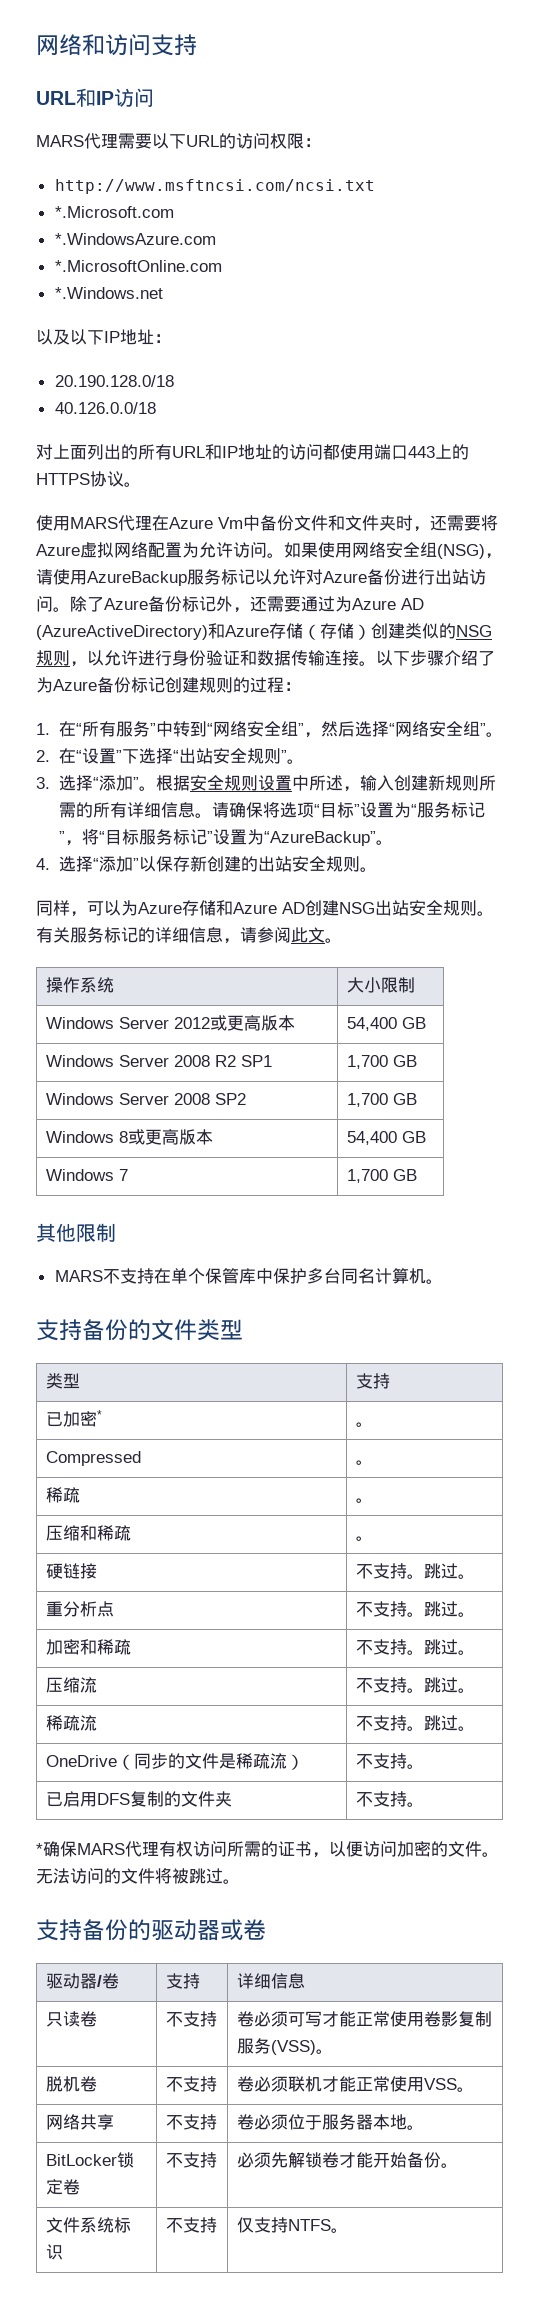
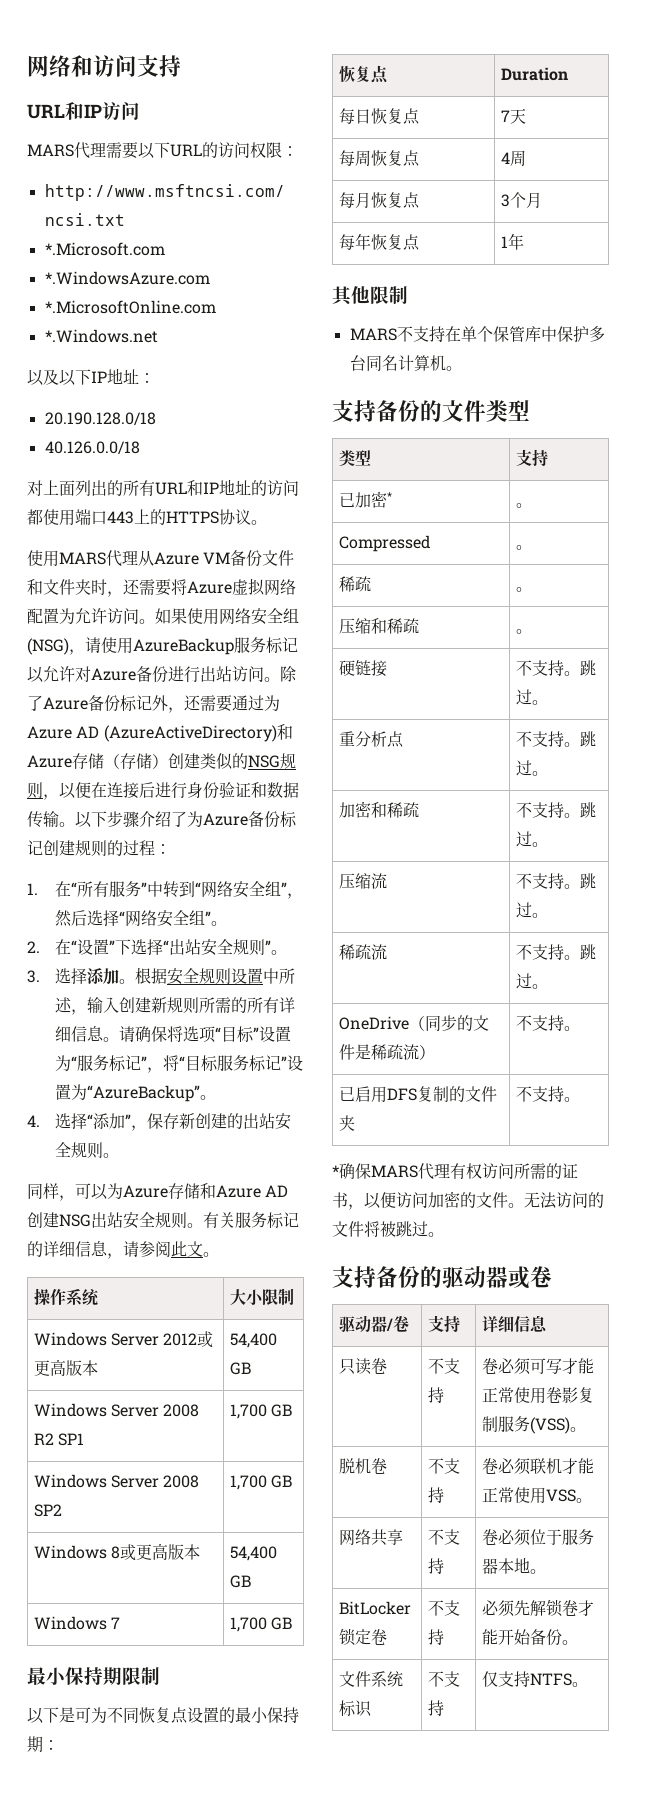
[152,515,260,531] 在Azure Vm中 -> [138,550,231,566] 从Azure VM
[104,650,138,666] 允许 -> [75,782,155,799] 便在连接后
[325,650,359,666] 连接 -> (59, 819) none
[92,775,139,791] “添加” -> [86,968,119,984] 添加
[138,856,156,872] 以 -> [130,1125,147,1131] ，
(417, 1175) none -> [27,1667,160,1685] [27,1707,299,1724] [27,1736,59,1752] [338,65,388,83] [500,67,568,81] [338,108,420,125] [500,108,526,124] [338,150,420,167] [500,150,526,167] [338,192,420,209] [500,192,542,208] [338,233,420,251] [500,233,524,250] // 最小保持期限制 // 以下是可为不同恢复点设置的最小保持期： // 恢复点 | Duration // 每日恢复点 | 7天 // 每周恢复点 | 4周 // 每月恢复点 | 3个月 // 每年恢复点 | 1年

